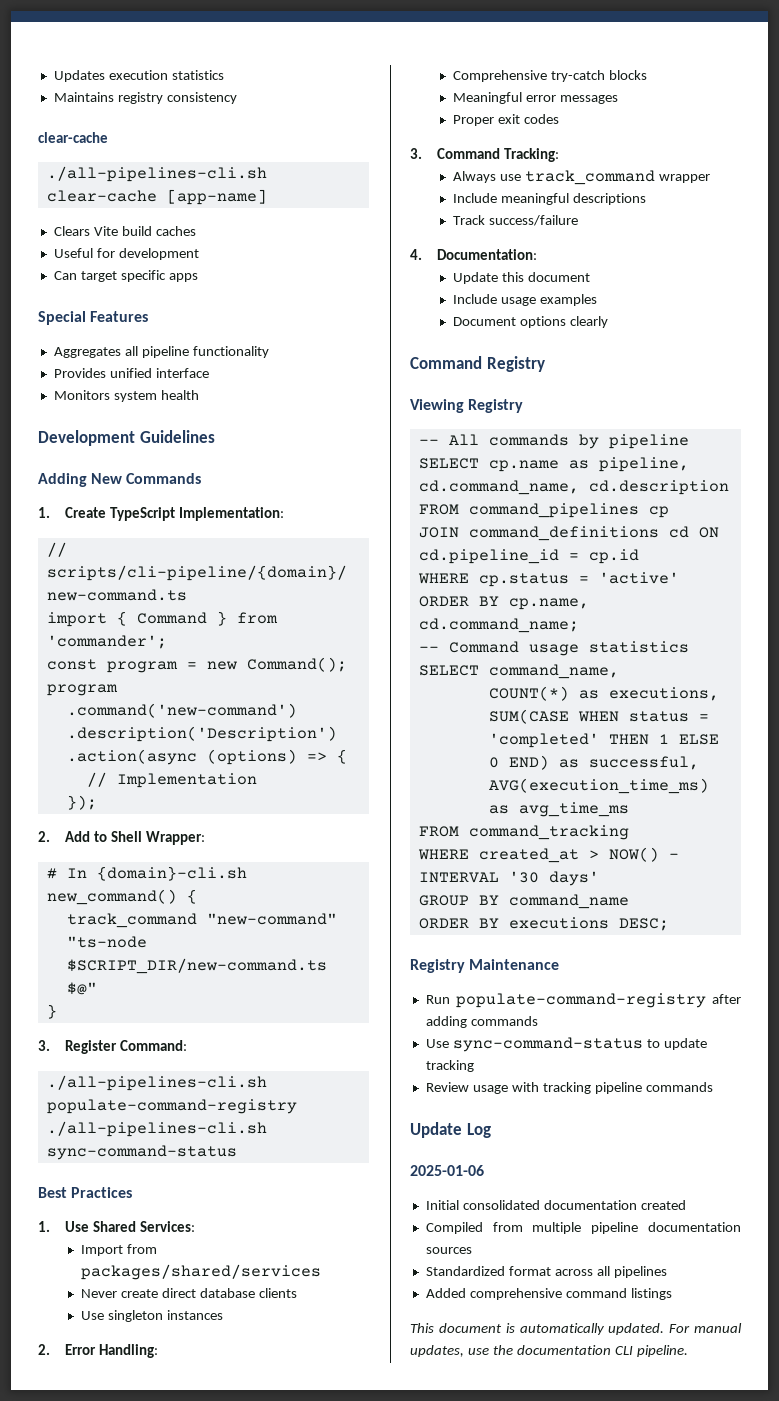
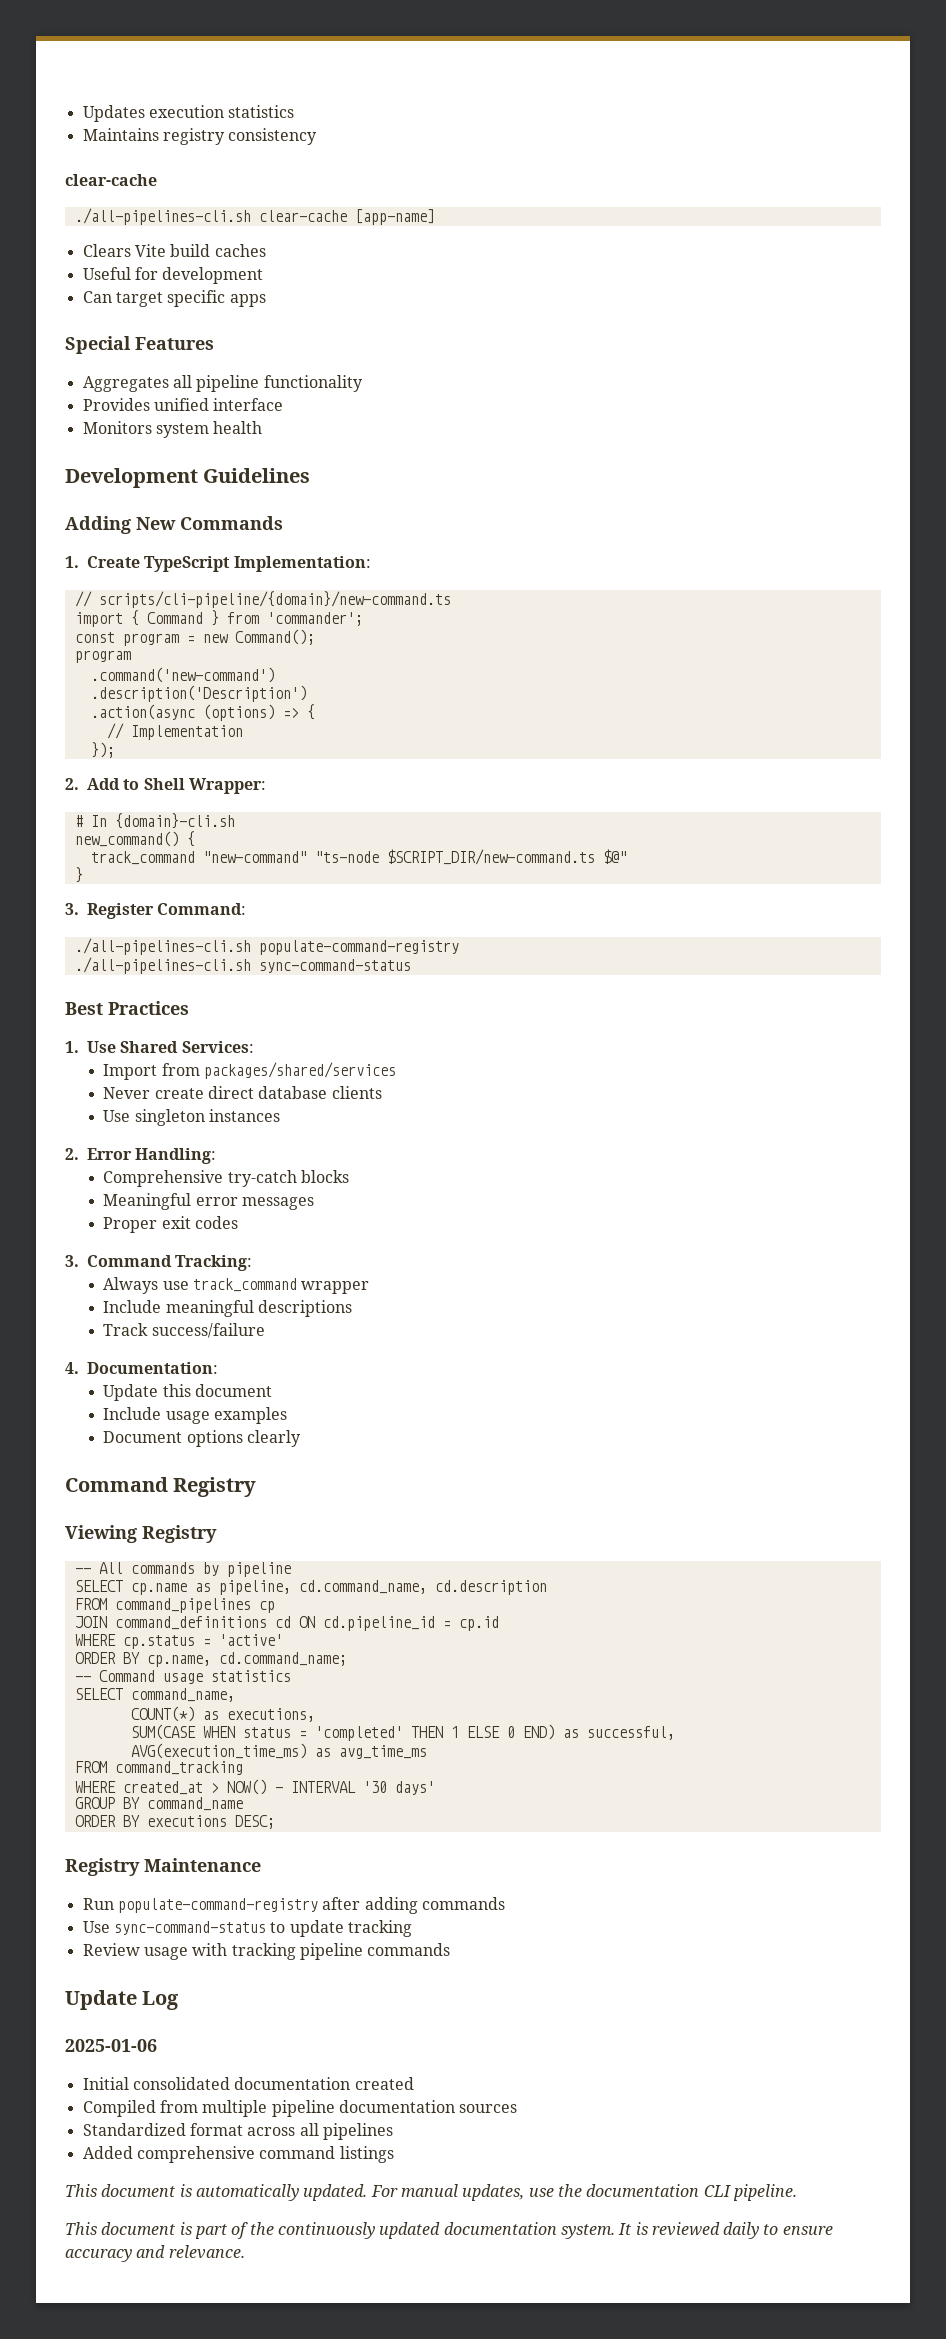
(688, 1351) none -> [65,2222,833,2239] [65,2245,245,2262] // This document is part of the continuously updated documentation system. It is reviewed daily to ensure accuracy and relevance.

